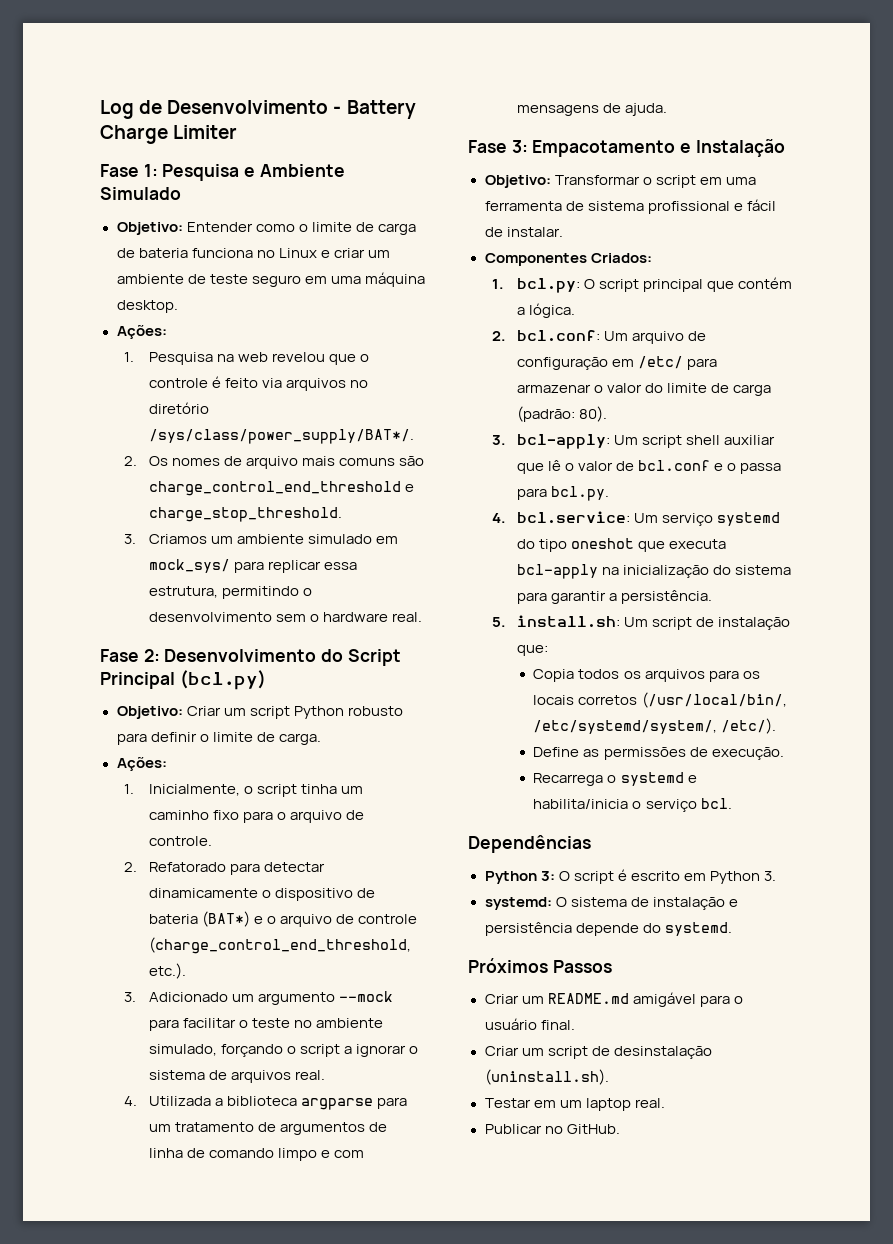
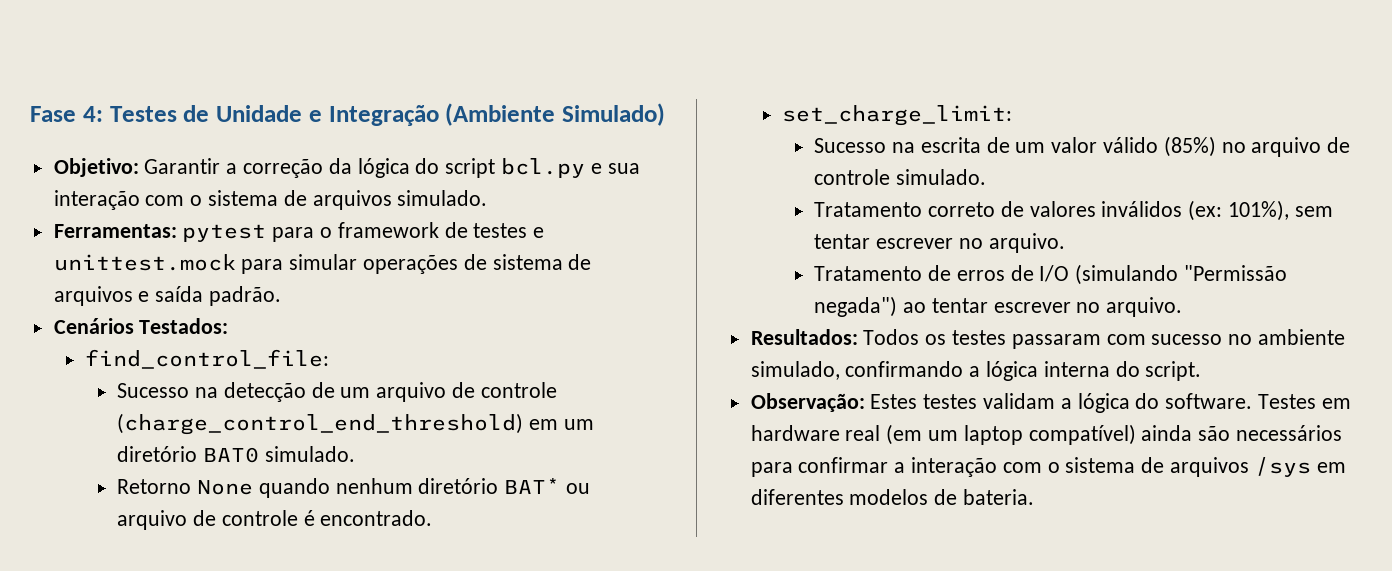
[100,100,416,119] [100,125,238,144] [100,164,345,181] [100,187,181,200] [116,222,416,235] [116,248,390,258] [116,272,425,287] [116,300,178,313] [116,325,167,339] [124,352,370,365] [148,376,369,391] [148,402,209,414] [148,429,414,444] [124,456,425,469] [148,481,414,496] [148,507,342,522] [124,534,399,544] [148,559,358,573] [148,586,313,599] [148,612,423,622] [100,649,401,666] [100,670,266,690] [116,706,403,719] [116,732,321,745] [116,757,167,771] [124,784,364,797] [148,810,365,823] [148,836,212,846] [124,862,326,875] [148,888,376,901] [148,911,418,927] [148,937,411,954] [148,963,186,979] [124,991,394,1005] [148,1018,384,1031] [148,1044,419,1057] [148,1070,326,1083] [124,1096,408,1110] [148,1122,388,1135] [148,1148,365,1161] [516,103,668,116] [468,139,785,157] [484,175,756,188] [484,199,776,214] [484,227,563,237] [484,253,652,266] [492,277,793,293] [516,303,575,318] [492,330,707,344] [516,356,718,370] [516,383,772,396] [516,406,607,422] [492,434,776,449] [516,460,782,474] [516,486,609,501] [492,511,781,526] [516,538,727,552] [516,564,792,579] [516,590,713,604] [492,615,791,630] [516,645,548,656] [533,669,760,682] [533,692,787,708] [533,718,777,734] [533,747,784,760] [533,772,697,786] [533,798,732,812] [468,835,591,853] [484,869,776,884] [484,897,738,910] [484,922,732,936] [468,958,612,973] [484,992,743,1007] [484,1018,575,1030] [484,1046,712,1059] [484,1069,609,1085] [484,1098,665,1111] [484,1124,620,1134] Log de Desenvolvimento - Battery Charge Limiter // Fase 1: Pesquisa e Ambiente Simulado // Objetivo: Entender como o limite de carga de bateria funciona no Linux e criar um ambiente de teste seguro em uma máquina desktop. // Ações: // 1. Pesquisa na web revelou que o controle é feito via arquivos no diretório /sys/class/power_supply/BAT*/. // 2. Os nomes de arquivo mais comuns são charge_control_end_threshold e charge_stop_threshold. // 3. Criamos um ambiente simulado em mock_sys/ para replicar essa estrutura, permitindo o desenvolvimento sem o hardware real. // Fase 2: Desenvolvimento do Script Principal (bcl.py) // Objetivo: Criar um script Python robusto para definir o limite de carga. // Ações: // 1. Inicialmente, o script tinha um caminho fixo para o arquivo de controle. // 2. Refatorado para detectar dinamicamente o dispositivo de bateria (BAT*) e o arquivo de controle (charge_control_end_threshold, etc.). // 3. Adicionado um argumento --mock para facilitar o teste no ambiente simulado, forçando o script a ignorar o sistema de arquivos real. // 4. Utilizada a biblioteca argparse para um tratamento de argumentos de linha de comando limpo e com mensagens de ajuda. // Fase 3: Empacotamento e Instalação // Objetivo: Transformar o script em uma ferramenta de sistema profissional e fácil de instalar. // Componentes Criados: // 1. bcl.py: O script principal que contém a lógica. // 2. bcl.conf: Um arquivo de configuração em /etc/ para armazenar o valor do limite de carga (padrão: 80). // 3. bcl-apply: Um script shell auxiliar que lê o valor de bcl.conf e o passa para bcl.py. // 4. bcl.service: Um serviço systemd do tipo oneshot que executa bcl-apply na inicialização do sistema para garantir a persistência. // 5. install.sh: Um script de instalação que: // Copia todos os arquivos para os locais corretos (/usr/local/bin/, /etc/systemd/system/, /etc/). // Define as permissões de execução. // Recarrega o systemd e habilita/inicia o serviço bcl. // Dependências // Python 3: O script é escrito em Python 3. // systemd: O sistema de instalação e persistência depende do systemd. // Próximos Passos // Criar um README.md amigável para o usuário final. // Criar um script de desinstalação (uninstall.sh). // Testar em um laptop real. // Publicar no GitHub. -> [30,103,665,126] [53,158,640,178] [53,190,488,210] [53,222,545,242] [53,254,592,274] [53,286,282,306] [53,318,229,334] [85,349,330,369] [117,382,557,402] [117,413,594,435] [117,446,355,463] [117,478,590,498] [117,510,433,530] [782,105,1013,126] [814,136,1351,157] [814,169,986,185] [814,200,1333,221] [814,233,1065,253] [814,264,1287,285] [814,296,1183,317] [750,329,1346,349] [750,361,1202,381] [750,393,1351,413] [750,424,1343,445] [750,457,1346,477] [750,489,1035,505] Fase 4: Testes de Unidade e Integração (Ambiente Simulado) // Objetivo: Garantir a correção da lógica do script bcl.py e sua interação com o sistema de arquivos simulado. // Ferramentas: pytest para o framework de testes e unittest.mock para simular operações de sistema de arquivos e saída padrão. // Cenários Testados: // find_control_file: // Sucesso na detecção de um arquivo de controle (charge_control_end_threshold) em um diretório BAT0 simulado. // Retorno None quando nenhum diretório BAT* ou arquivo de controle é encontrado. // set_charge_limit: // Sucesso na escrita de um valor válido (85%) no arquivo de controle simulado. // Tratamento correto de valores inválidos (ex: 101%), sem tentar escrever no arquivo. // Tratamento de erros de I/O (simulando "Permissão negada") ao tentar escrever no arquivo. // Resultados: Todos os testes passaram com sucesso no ambiente simulado, confirmando a lógica interna do script. // Observação: Estes testes validam a lógica do software. Testes em hardware real (em um laptop compatível) ainda são necessários para confirmar a interação com o sistema de arquivos /sys em diferentes modelos de bateria.

